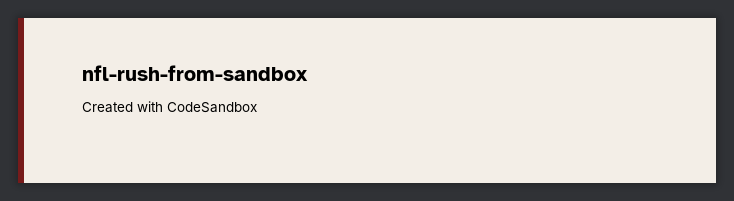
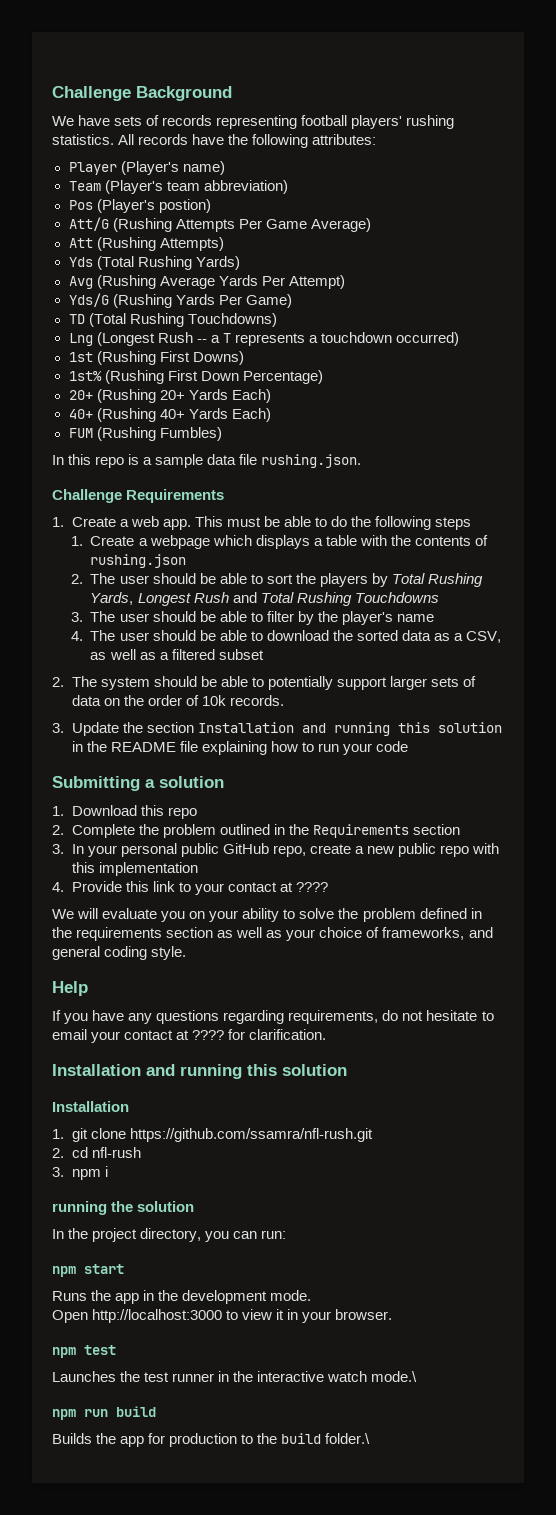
[82,65,308,81] [82,101,257,113] nfl-rush-from-sandbox // Created with CodeSandbox -> [52,86,232,101] [52,115,455,129] [52,134,377,148] [68,161,225,175] [68,180,288,194] [68,199,211,213] [68,217,371,232] [68,237,224,251] [68,256,240,270] [68,275,345,289] [68,293,292,308] [68,313,277,327] [68,332,459,346] [68,351,244,365] [68,370,323,384] [68,389,271,403] [68,408,271,422] [68,427,222,441] [52,454,362,468] [52,489,225,503] [52,516,472,530] [70,535,488,549] [90,554,187,568] [70,573,484,587] [90,592,439,606] [70,611,434,625] [70,630,502,643] [90,649,264,660] [52,676,477,690] [71,695,284,706] [52,722,502,736] [71,741,408,755] [52,776,224,791] [52,805,197,819] [52,824,460,838] [52,843,500,857] [71,862,198,876] [52,881,328,895] [52,908,482,922] [52,927,493,941] [52,946,187,960] [52,981,88,996] [52,1010,494,1024] [52,1029,327,1043] [52,1064,347,1079] [52,1101,129,1112] [52,1128,373,1142] [52,1147,141,1158] [52,1166,108,1180] [52,1201,195,1215] [52,1228,287,1242] [52,1264,124,1277] [52,1290,312,1304] [52,1309,393,1323] [52,1345,116,1358] [52,1371,418,1382] [52,1406,156,1420] [52,1433,371,1447] Challenge Background // We have sets of records representing football players' rushing statistics. All records have the following attributes: // Player (Player's name) // Team (Player's team abbreviation) // Pos (Player's postion) // Att/G (Rushing Attempts Per Game Average) // Att (Rushing Attempts) // Yds (Total Rushing Yards) // Avg (Rushing Average Yards Per Attempt) // Yds/G (Rushing Yards Per Game) // TD (Total Rushing Touchdowns) // Lng (Longest Rush -- a T represents a touchdown occurred) // 1st (Rushing First Downs) // 1st% (Rushing First Down Percentage) // 20+ (Rushing 20+ Yards Each) // 40+ (Rushing 40+ Yards Each) // FUM (Rushing Fumbles) // In this repo is a sample data file rushing.json. // Challenge Requirements // 1. Create a web app. This must be able to do the following steps // 1. Create a webpage which displays a table with the contents of rushing.json // 2. The user should be able to sort the players by Total Rushing Yards, Longest Rush and Total Rushing Touchdowns // 3. The user should be able to filter by the player's name // 4. The user should be able to download the sorted data as a CSV, as well as a filtered subset // 2. The system should be able to potentially support larger sets of data on the order of 10k records. // 3. Update the section Installation and running this solution in the README file explaining how to run your code // Submitting a solution // 1. Download this repo // 2. Complete the problem outlined in the Requirements section // 3. In your personal public GitHub repo, create a new public repo with this implementation // 4. Provide this link to your contact at ???? // We will evaluate you on your ability to solve the problem defined in the requirements section as well as your choice of frameworks, and general coding style. // Help // If you have any questions regarding requirements, do not hesitate to email your contact at ???? for clarification. // Installation and running this solution // Installation // 1. git clone https://github.com/ssamra/nfl-rush.git // 2. cd nfl-rush // 3. npm i // running the solution // In the project directory, you can run: // npm start // Runs the app in the development mode. // Open http://localhost:3000 to view it in your browser. // npm test // Launches the test runner in the interactive watch mode.\ // npm run build // Builds the app for production to the build folder.\

